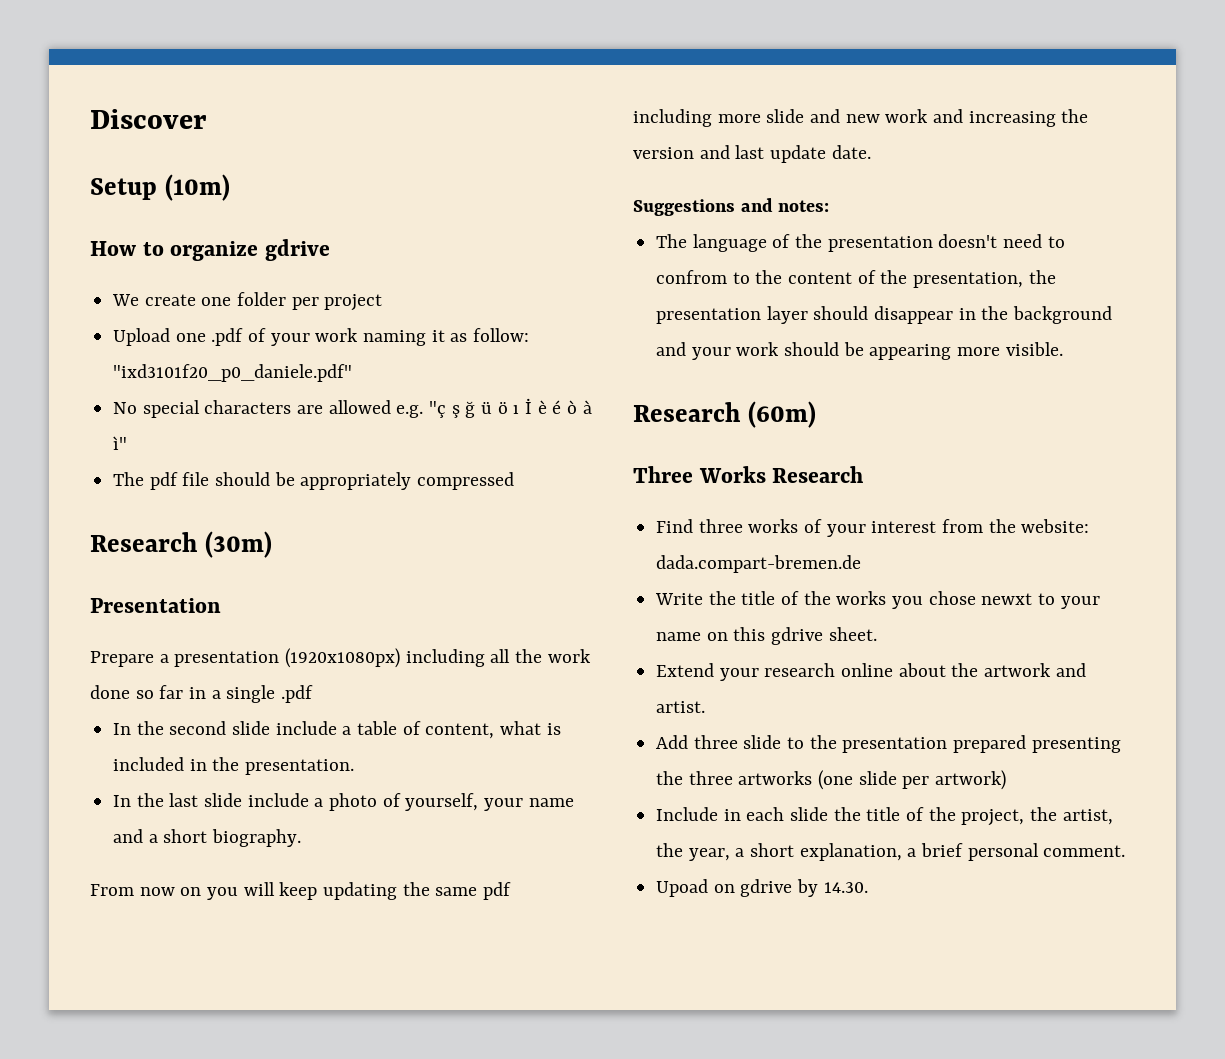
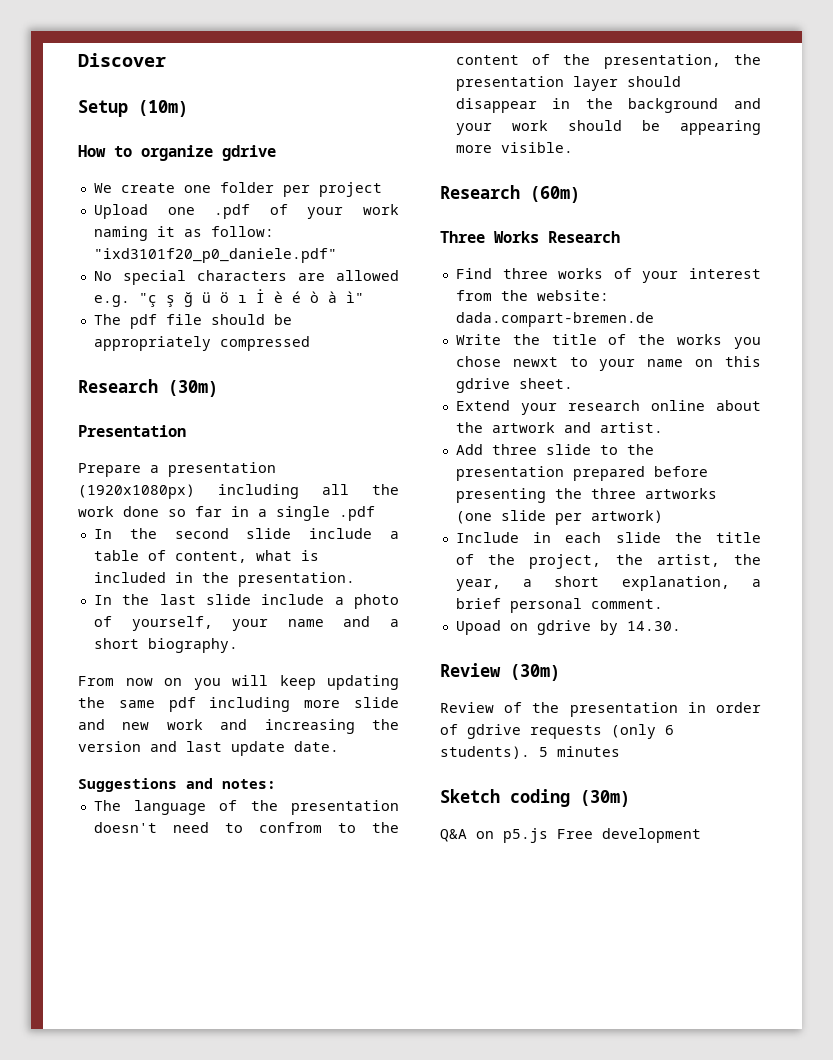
(1027, 744) none -> [653,466,708,477] before
(868, 887) none -> [440,663,560,681] [440,702,761,717] [440,724,674,739] [440,746,620,759] [440,789,630,807] [440,828,701,843] // Review (30m) // Review of the presentation in order of gdrive requests (only 6 students). 5 minutes // Sketch coding (30m) // Q&A on p5.js Free development

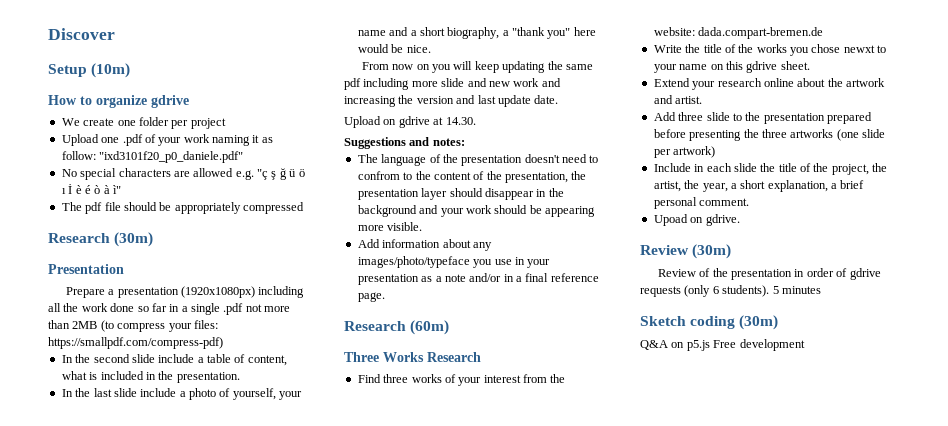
(375, 513) none -> [245,304,291,312] [48,320,218,332] [48,337,223,349] not more than 2MB (to compress your files: https://smallpdf.com/compress-pdf)
[147,638,238,653] biography. -> [447,27,596,39] [357,44,431,53] biography, a "thank you" here would be nice.
(339, 746) none -> [344,116,476,128] // Upload on gdrive at 14.30.
(573, 147) none -> [357,239,492,251] [357,256,551,268] [357,273,599,285] [357,292,385,302] // Add information about any images/photo/typeface you use in your presentation as a note and/or in a final reference page.
[536,620,681,635] gdrive by 14.30. -> [705,214,740,226] gdrive.

